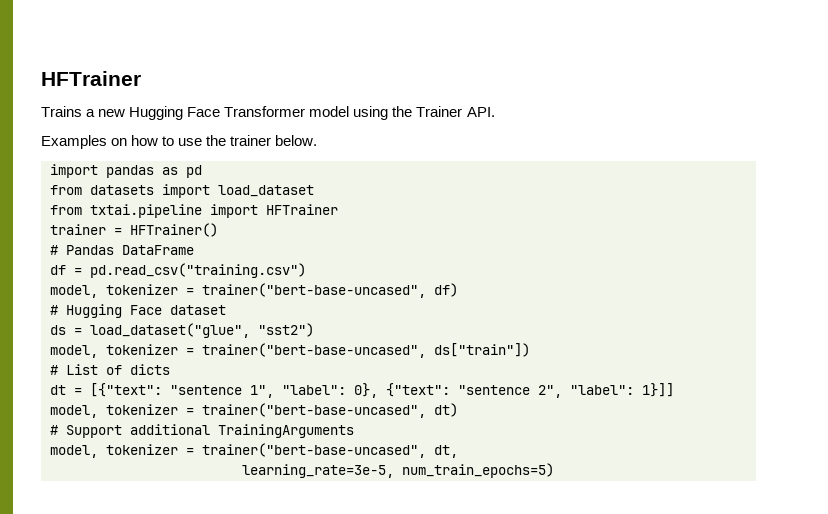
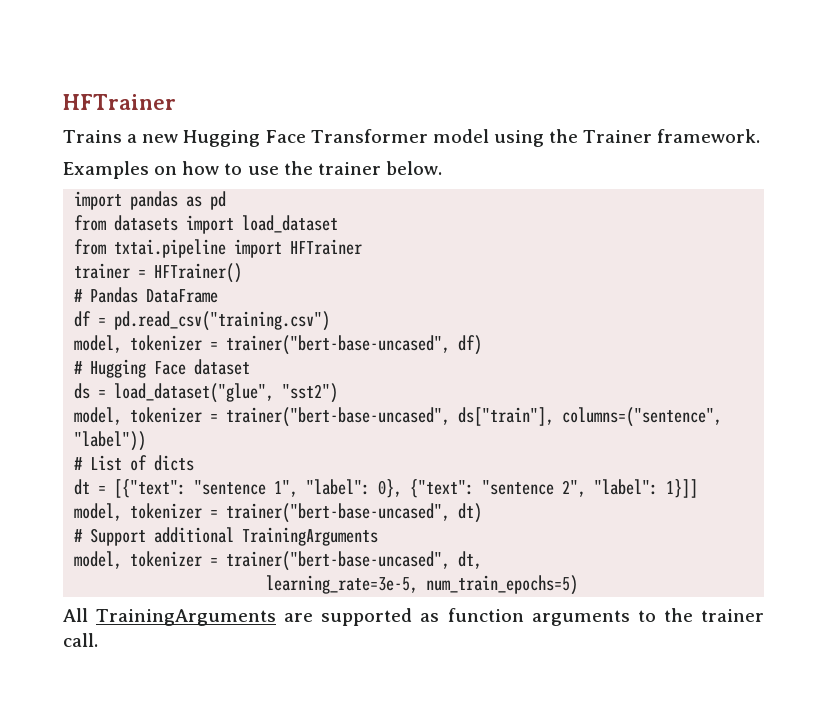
[466,107,495,117] API. -> [657,129,761,143] framework.
[434,343,530,357] ds["train"]) -> [458,407,723,427] [74,431,147,451] ds["train"], columns=("sentence", "label"))
(554, 470) none -> [63,608,764,626] [63,633,98,647] // All TrainingArguments are supported as function arguments to the trainer call.

